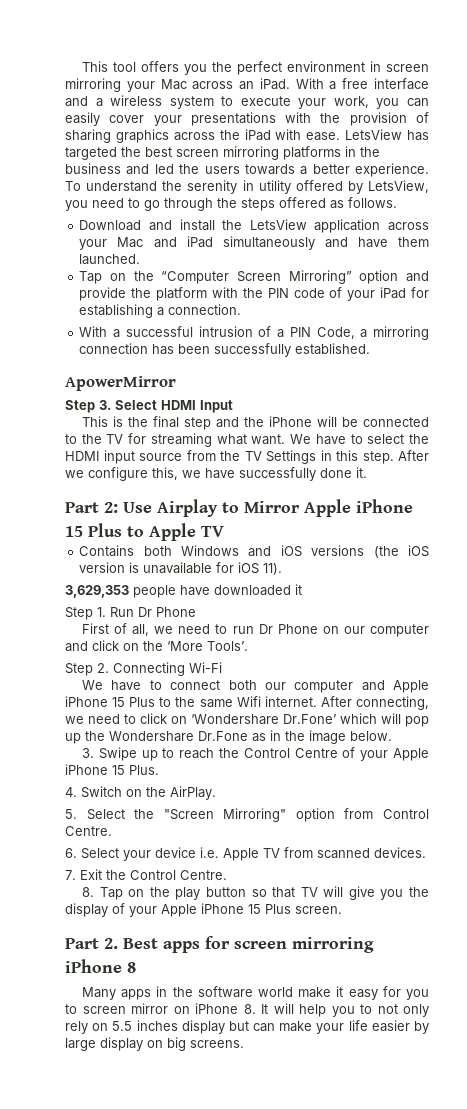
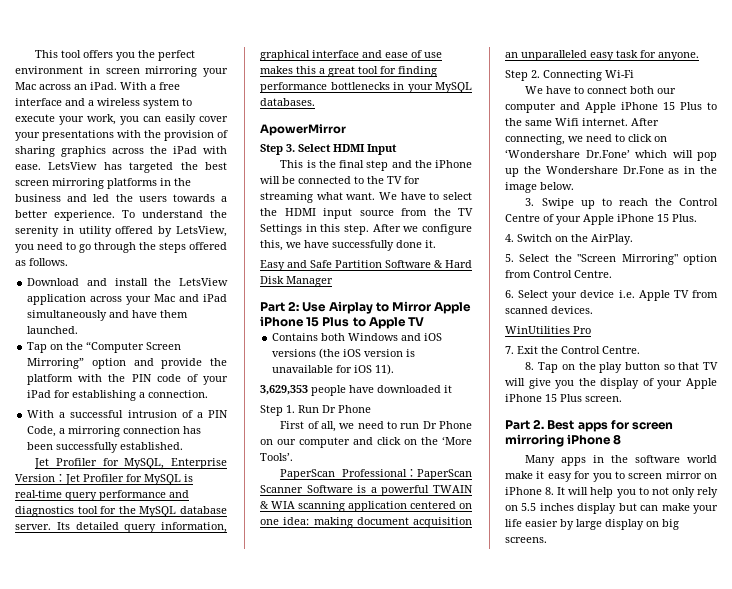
(371, 349) none -> [34,458,228,469] [15,474,193,485] [15,490,189,501] [15,506,227,517] [15,522,227,533] [260,50,442,61] [260,66,437,77] [260,82,472,93] [260,98,315,106] // Jet Profiler for MySQL, Enterprise Version：Jet Profiler for MySQL is real-time query performance and diagnostics tool for the MySQL database server. Its detailed query information, graphical interface and ease of use makes this a great tool for finding performance bottlenecks in your MySQL databases.
(367, 472) none -> [260,260,472,271] [260,276,333,287] // Easy and Safe Partition Software & Hard Disk Manager
(248, 646) none -> [280,469,472,480] [260,485,473,496] [260,501,472,512] [260,517,472,528] [505,50,699,61] // PaperScan Professional：PaperScan Scanner Software is a powerful TWAIN & WIA scanning application centered on one idea: making document acquisition an unparalleled easy task for anyone.
(426, 852) none -> [505,326,591,334] // WinUtilities Pro

